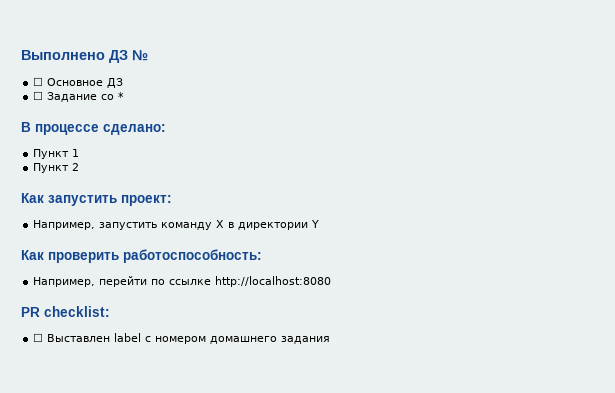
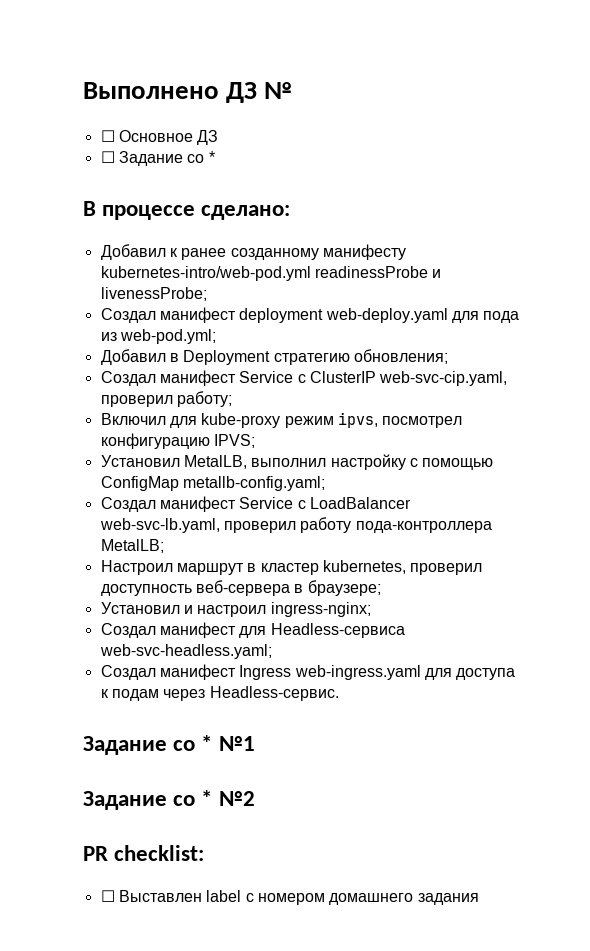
[33,149,80,159] [33,163,80,173] [21,193,172,206] [33,220,320,230] [21,249,262,263] [33,276,332,287] Пункт 1 // Пункт 2 // Как запустить проект: // Например, запустить команду X в директории Y // Как проверить работоспособность: // Например, перейти по ссылке http://localhost:8080 -> [100,244,406,260] [100,266,442,281] [100,287,207,301] [100,307,520,323] [100,329,216,344] [100,349,448,365] [100,370,508,386] [100,391,232,407] [100,412,463,428] [100,433,255,449] [100,454,494,470] [100,476,325,491] [100,496,411,512] [99,517,492,533] [100,539,164,553] [100,560,483,575] [100,580,381,596] [100,602,371,617] [100,622,405,638] [99,644,272,659] [100,664,516,680] [100,686,339,701] [83,735,255,755] [83,790,255,810] Добавил к ранее созданному манифесту kubernetes-intro/web-pod.yml readinessProbe и livenessProbe; // Создал манифест deployment web-deploy.yaml для пода из web-pod.yml; // Добавил в Deployment стратегию обновления; // Создал манифест Service с ClusterIP web-svc-cip.yaml, проверил работу; // Включил для kube-proxy режим ipvs, посмотрел конфигурацию IPVS; // Установил MetalLB, выполнил настройку с помощью ConfigMap metallb-config.yaml; // Создал манифест Service c LoadBalancer web-svc-lb.yaml, проверил работу пода-контроллера MetalLB; // Настроил маршрут в кластер kubernetes, проверил доступность веб-сервера в браузере; // Установил и настроил ingress-nginx; // Создал манифест для Headless-сервиса web-svc-headless.yaml; // Создал манифест Ingress web-ingress.yaml для доступа к подам через Headless-сервис. // Задание со * №1 // Задание со * №2

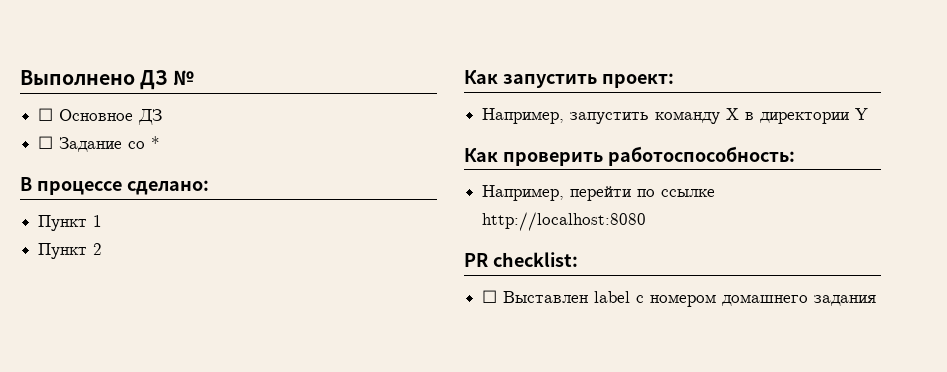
[100,244,406,260] [100,266,442,281] [100,287,207,301] [100,307,520,323] [100,329,216,344] [100,349,448,365] [100,370,508,386] [100,391,232,407] [100,412,463,428] [100,433,255,449] [100,454,494,470] [100,476,325,491] [100,496,411,512] [99,517,492,533] [100,539,164,553] [100,560,483,575] [100,580,381,596] [100,602,371,617] [100,622,405,638] [99,644,272,659] [100,664,516,680] [100,686,339,701] [83,735,255,755] [83,790,255,810] Добавил к ранее созданному манифесту kubernetes-intro/web-pod.yml readinessProbe и livenessProbe; // Создал манифест deployment web-deploy.yaml для пода из web-pod.yml; // Добавил в Deployment стратегию обновления; // Создал манифест Service с ClusterIP web-svc-cip.yaml, проверил работу; // Включил для kube-proxy режим ipvs, посмотрел конфигурацию IPVS; // Установил MetalLB, выполнил настройку с помощью ConfigMap metallb-config.yaml; // Создал манифест Service c LoadBalancer web-svc-lb.yaml, проверил работу пода-контроллера MetalLB; // Настроил маршрут в кластер kubernetes, проверил доступность веб-сервера в браузере; // Установил и настроил ingress-nginx; // Создал манифест для Headless-сервиса web-svc-headless.yaml; // Создал манифест Ingress web-ingress.yaml для доступа к подам через Headless-сервис. // Задание со * №1 // Задание со * №2 -> [38,215,103,231] [38,243,103,259] [464,70,674,88] [482,108,869,124] [464,146,795,166] [482,185,716,201] [482,212,647,231] Пункт 1 // Пункт 2 // Как запустить проект: // Например, запустить команду X в директории Y // Как проверить работоспособность: // Например, перейти по ссылке http://localhost:8080

